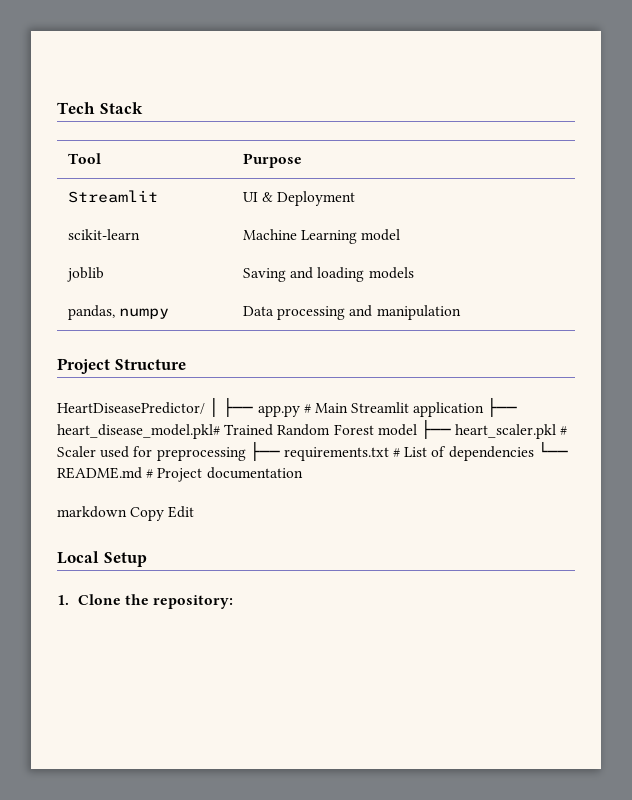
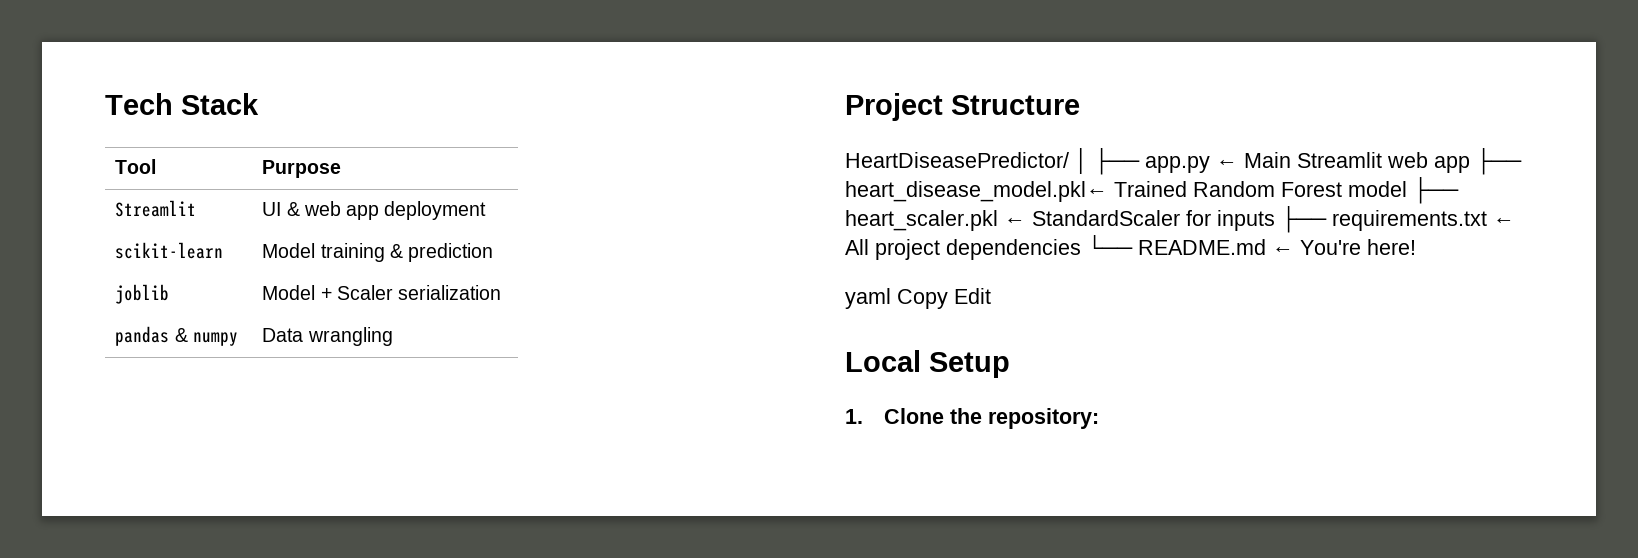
[277,191,356,206] [68,229,141,240] [243,229,401,244] [67,267,105,282] [243,267,414,282] [68,305,116,320] Deployment // scikit-learn | Machine Learning model // joblib | Saving and loading models // pandas, -> [303,201,487,220] [115,242,224,259] [262,243,494,262] [115,284,170,304] [262,285,502,300] [115,326,188,346] web app deployment // scikit-learn | Model training & prediction // joblib | Model + Scaler serialization // pandas &
[277,305,461,320] processing and manipulation -> [307,327,393,346] wrangling
[303,404,311,413] # -> [1216,159,1238,168] ←
[413,397,518,417] [57,424,220,439] application ├── heart_disease_model.pkl# -> [1387,148,1522,175] [845,181,1108,202] web app ├── heart_disease_model.pkl←
[560,426,568,435] [57,441,568,461] [57,467,303,482] [57,506,127,518] # Scaler used for preprocessing ├── requirements.txt # List of dependencies └── README.md # Project documentation // markdown -> [1004,206,1515,233] [845,235,1416,260] [845,288,891,309] ← StandardScaler for inputs ├── requirements.txt ← All project dependencies └── README.md ← You're here! // yaml

